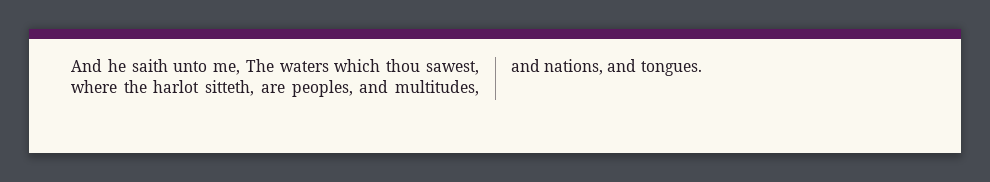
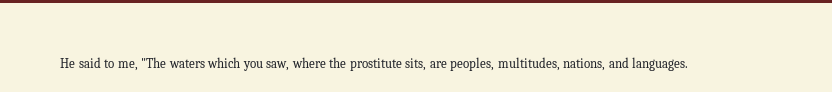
[71,59,479,75] [71,80,479,97] [511,59,540,72] And he saith unto me, The waters which thou sawest, where the harlot sitteth, are peoples, and multitudes, and -> [60,57,560,71] He said to me, "The waters which you saw, where the prostitute sits, are peoples, multitudes,
[640,61,702,76] tongues. -> [632,57,689,71] languages.

